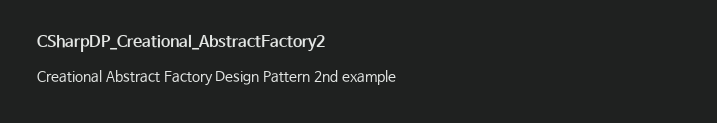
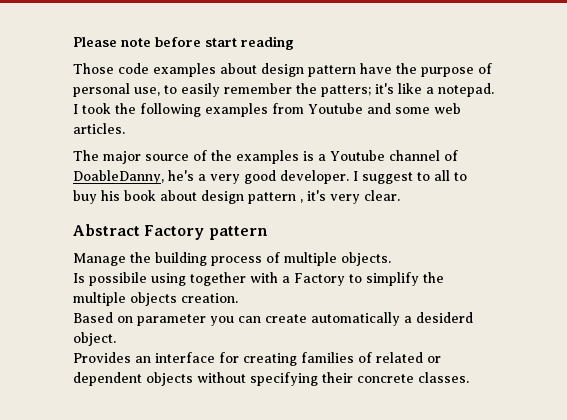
[37,34,325,52] [37,70,396,86] CSharpDP_Creational_AbstractFactory2 // Creational Abstract Factory Design Pattern 2nd example -> [73,36,294,50] [73,63,492,77] [73,83,494,97] [73,103,461,117] [73,123,125,134] [73,150,458,164] [73,170,467,184] [73,190,400,204] [73,224,268,240] [73,252,391,266] [73,272,444,286] [73,292,238,306] [73,312,473,326] [73,332,116,346] [73,352,441,366] [73,372,469,386] Please note before start reading // Those code examples about design pattern have the purpose of personal use, to easily remember the patters; it's like a notepad. I took the following examples from Youtube and some web articles. // The major source of the examples is a Youtube channel of DoableDanny, he's a very good developer. I suggest to all to buy his book about design pattern , it's very clear. // Abstract Factory pattern // Manage the building process of multiple objects. // Is possibile using together with a Factory to simplify the multiple objects creation. // Based on parameter you can create automatically a desiderd object. // Provides an interface for creating families of related or dependent objects without specifying their concrete classes.

